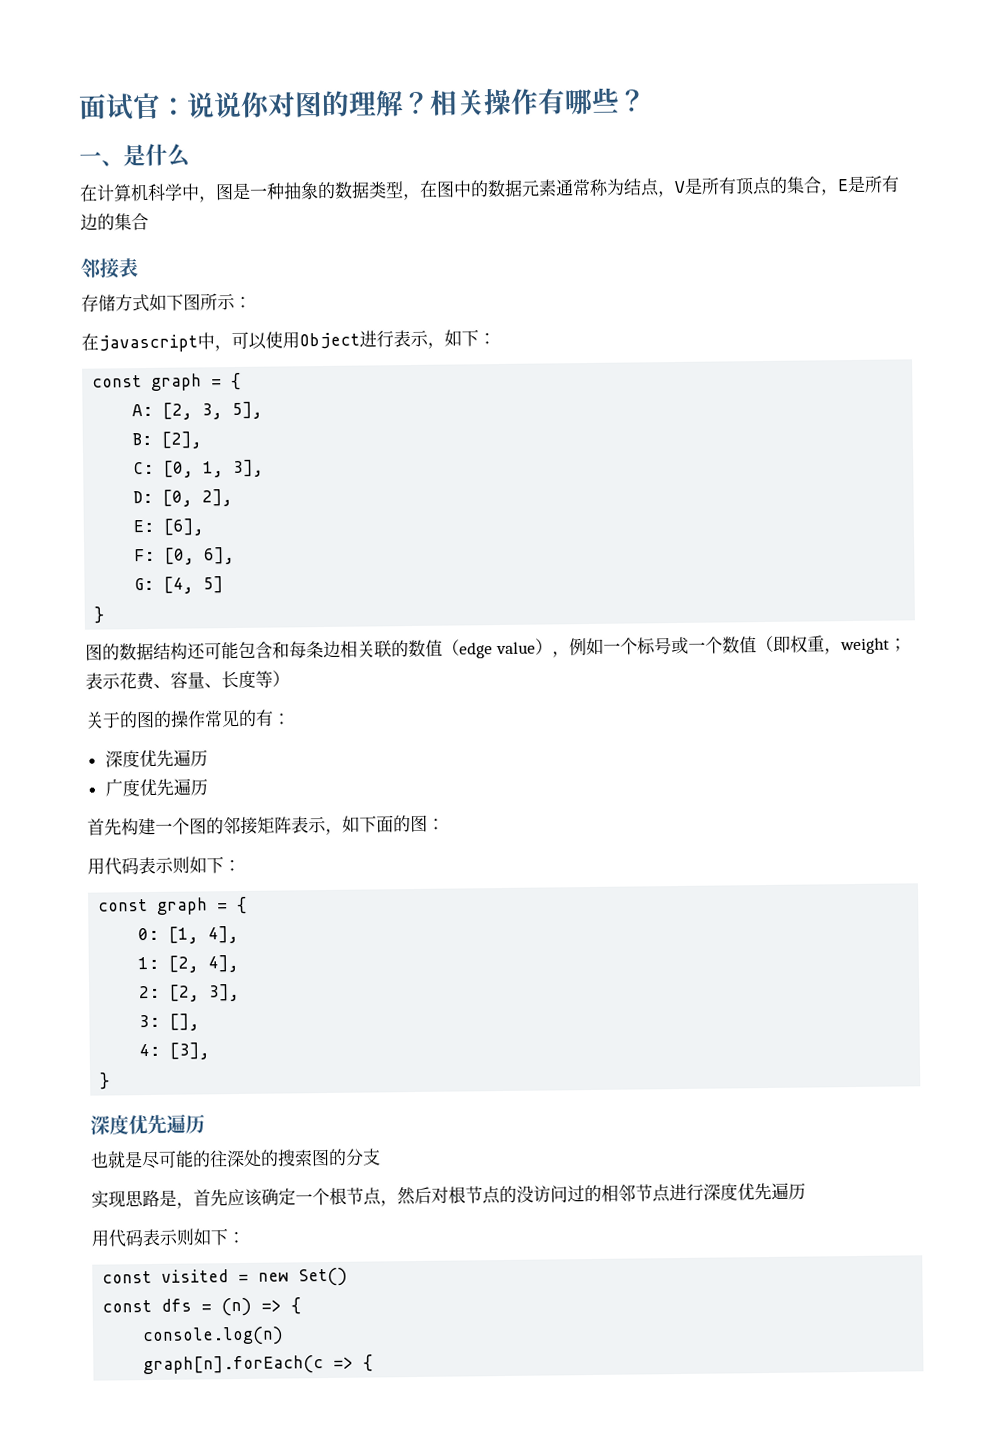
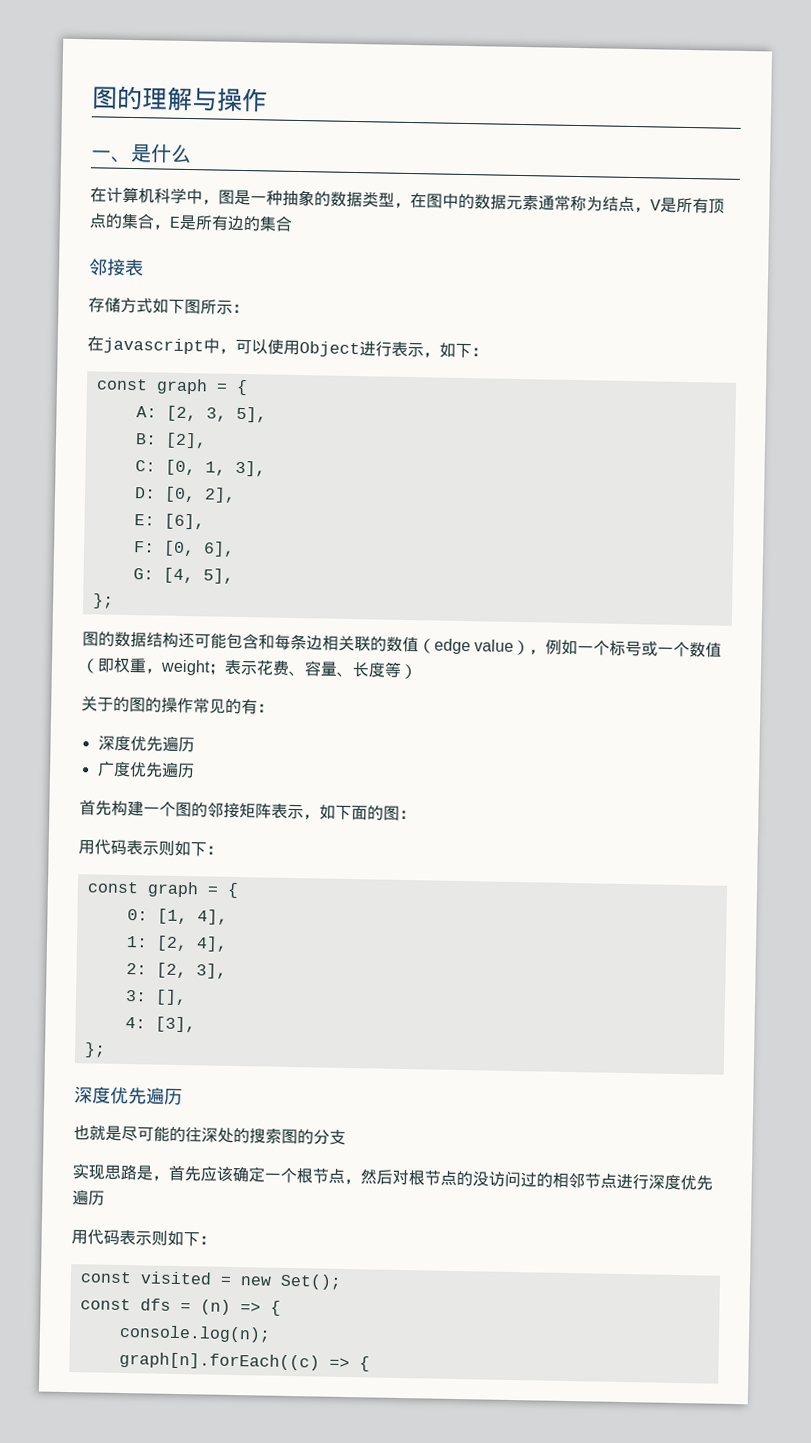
[78,91,296,121] 面试官：说说你对 -> (91, 98) none
[402,87,647,116] ？相关操作有哪些？ -> [191,87,268,113] 与操作
[203,576,225,594] [94,606,105,624] 5] // } -> [202,568,234,584] [91,593,114,609] 5], // };
[100,1072,111,1090] } -> [83,1042,106,1058] };
[298,1267,349,1287] Set() -> [279,1273,342,1290] Set();
[142,1326,285,1347] [143,1355,325,1376] console.log(n) // graph[n].forEach(c -> [118,1324,271,1343] [118,1351,320,1371] console.log(n); // graph[n].forEach((c)

